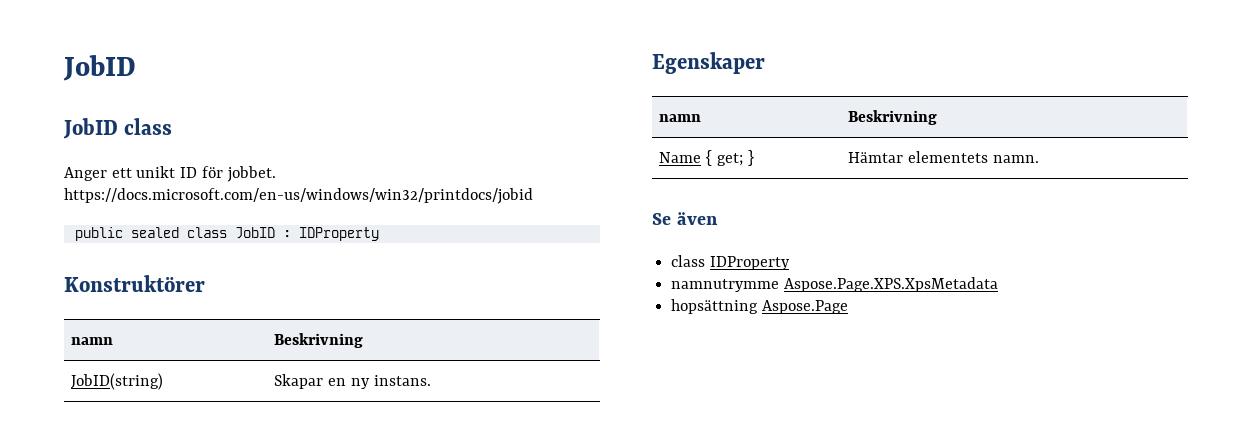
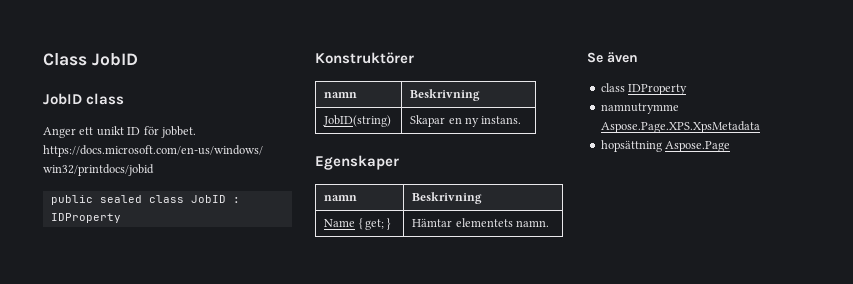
(63, 68) none -> [43,53,87,66] Class

